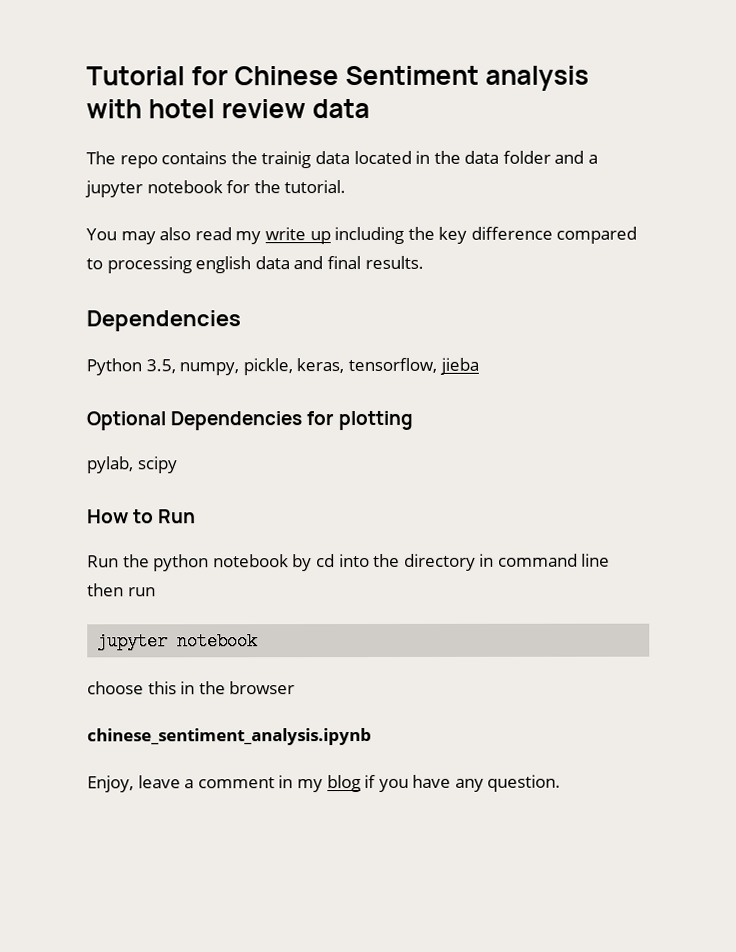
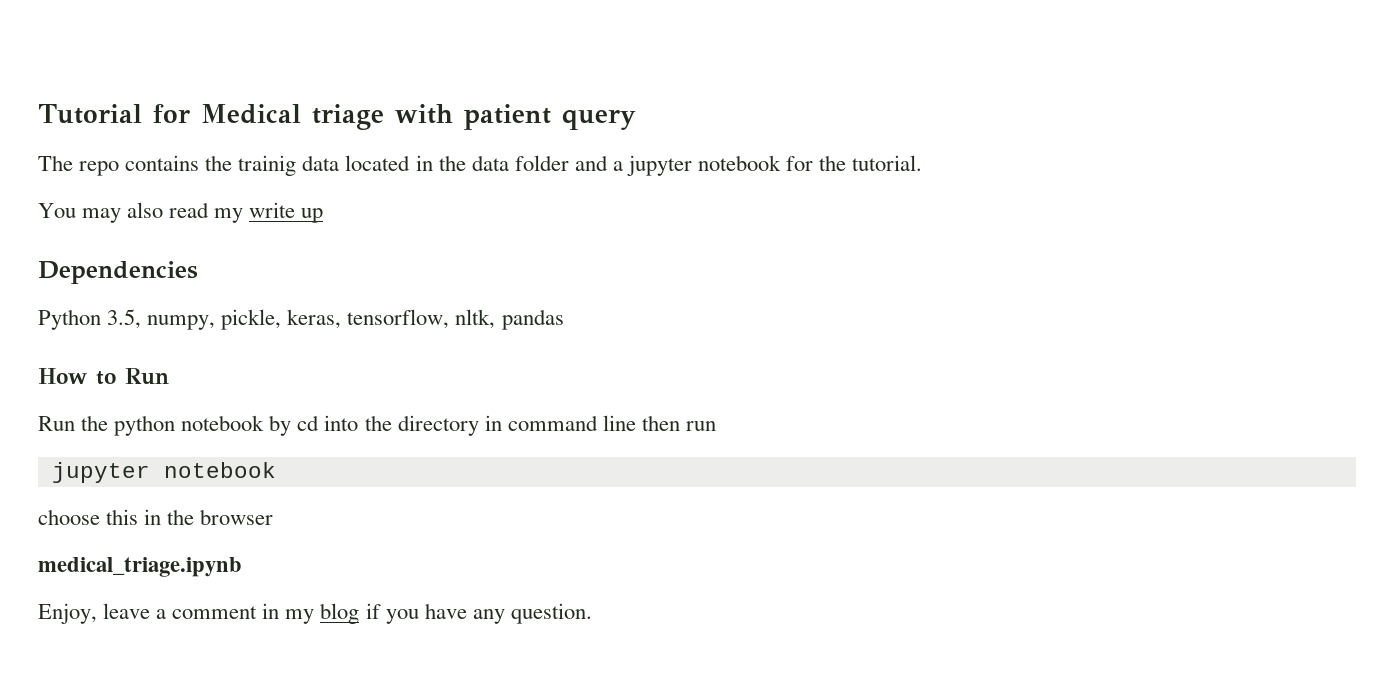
[234,65,590,91] [86,98,371,119] Chinese Sentiment analysis with hotel review data -> [200,104,636,130] Medical triage with patient query
[334,226,638,245] [86,255,424,274] including the key difference compared to processing english data and final results. -> (324, 215) none
[439,357,479,375] [86,410,414,431] [86,456,177,474] jieba // Optional Dependencies for plotting // pylab, scipy -> [455,309,564,330] nltk, pandas
[87,727,372,746] chinese_sentiment_analysis.ipynb -> [38,557,242,577] medical_triage.ipynb

